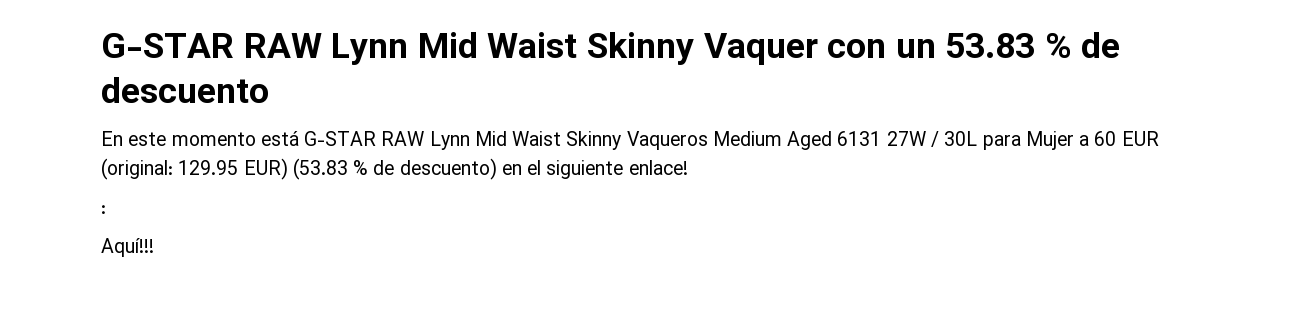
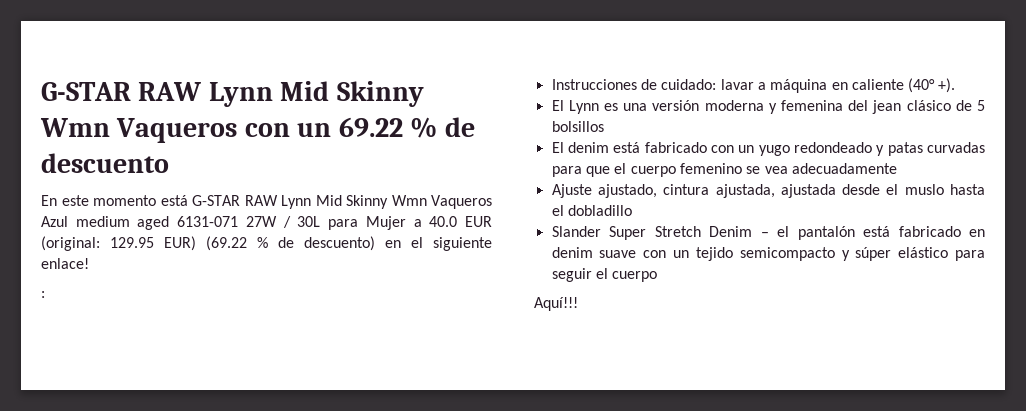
[101,32,1036,65] G-STAR RAW Lynn Mid Waist Skinny Vaquer con un 53.83 -> [41,81,424,107] [40,117,403,143] G-STAR RAW Lynn Mid Skinny Wmn Vaqueros con un 69.22
[512,131,882,150] Waist Skinny Vaqueros Medium Aged 6131 -> [346,195,492,209] [41,216,239,230] Skinny Wmn Vaqueros Azul medium aged 6131-071
[1094,131,1117,146] 60 -> [429,216,458,227] 40.0
[292,158,348,180] (53.83 -> [206,236,247,251] (69.22
(106, 209) none -> [551,78,956,93] [551,100,985,114] [551,121,604,132] [551,142,985,156] [551,163,897,177] [551,184,985,198] [551,205,632,216] [551,226,985,240] [551,247,985,261] [551,268,658,282] // Instrucciones de cuidado: lavar a máquina en caliente (40° +). // El Lynn es una versión moderna y femenina del jean clásico de 5 bolsillos // El denim está fabricado con un yugo redondeado y patas curvadas para que el cuerpo femenino se vea adecuadamente // Ajuste ajustado, cintura ajustada, ajustada desde el muslo hasta el dobladillo // Slander Super Stretch Denim – el pantalón está fabricado en denim suave con un tejido semicompacto y súper elástico para seguir el cuerpo

